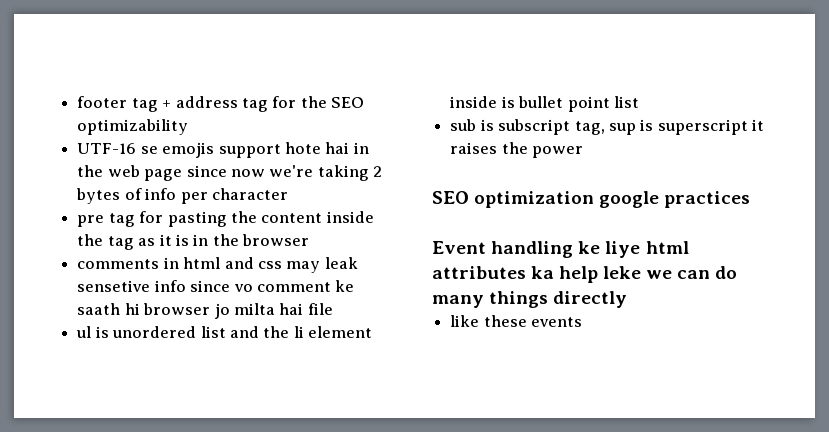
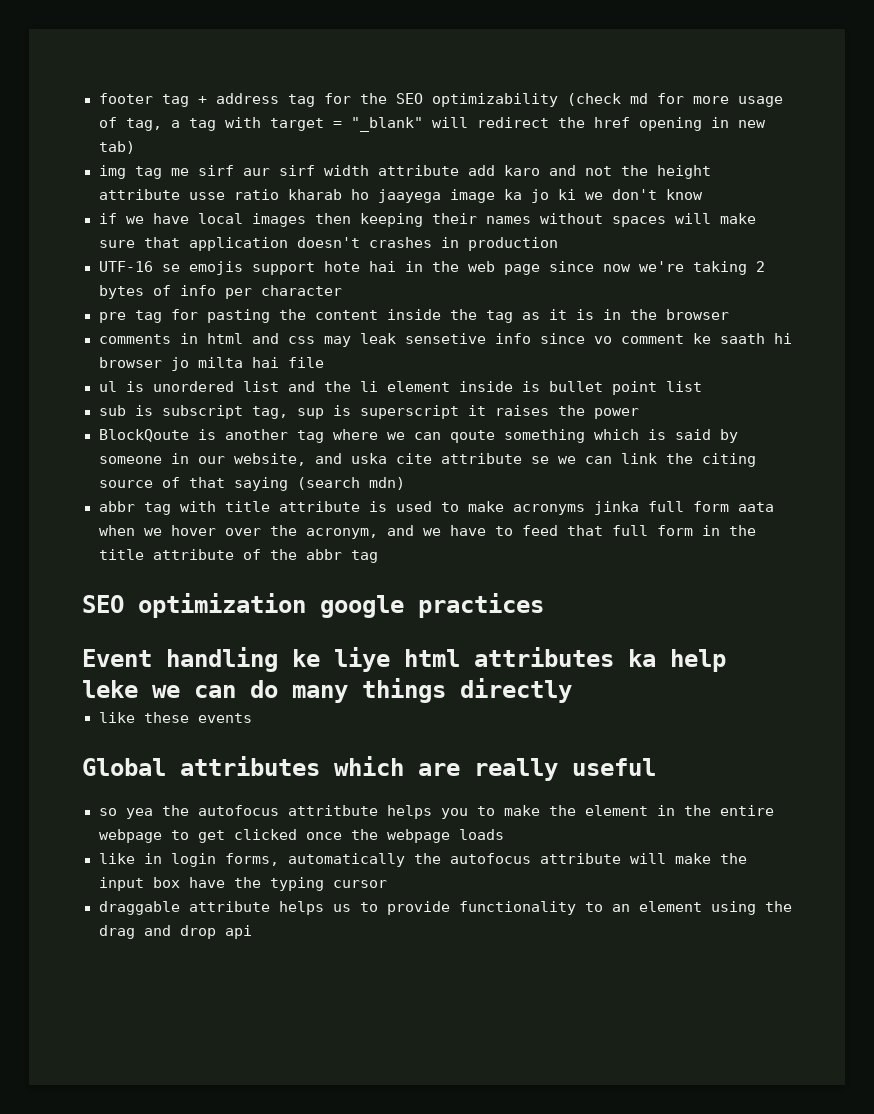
(189, 127) none -> [566,93,783,107] [98,117,766,132] [98,141,135,154] [98,165,711,179] [98,189,703,203] [98,213,756,227] [98,237,558,251] (check md for more usage of tag, a tag with target = "_blank" will redirect the href opening in new tab) // img tag me sirf aur sirf width attribute add karo and not the height attribute usse ratio kharab ho jaayega image ka jo ki we don't know // if we have local images then keeping their names without spaces will make sure that application doesn't crashes in production
(584, 152) none -> [98,429,738,443] [98,453,756,467] [98,477,405,491] [98,501,774,515] [98,525,756,539] [98,549,378,563] // BlockQoute is another tag where we can qoute something which is said by someone in our website, and uska cite attribute se we can link the citing source of that saying (search mdn) // abbr tag with title attribute is used to make acronyms jinka full form aata when we hover over the acronym, and we have to feed that full form in the title attribute of the abbr tag
(583, 322) none -> [82,756,656,781] [98,805,774,819] [98,829,504,843] [98,853,747,867] [98,877,387,891] [98,901,792,915] [98,925,252,939] // Global attributes which are really useful // so yea the autofocus attritbute helps you to make the element in the entire webpage to get clicked once the webpage loads // like in login forms, automatically the autofocus attribute will make the input box have the typing cursor // draggable attribute helps us to provide functionality to an element using the drag and drop api

